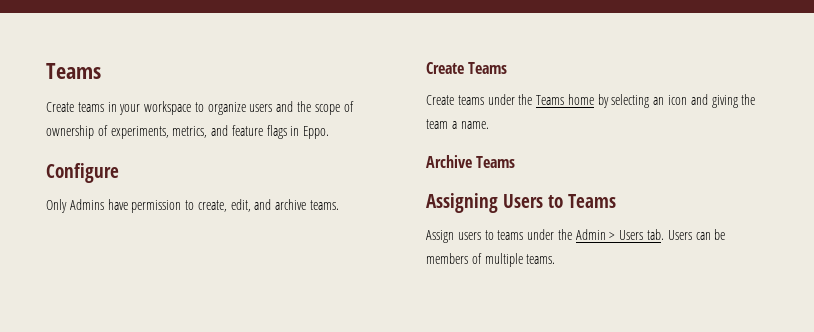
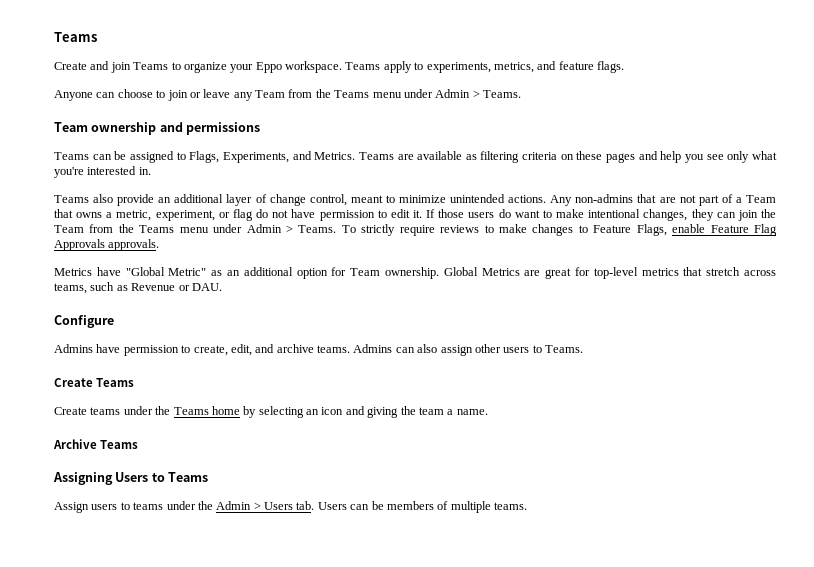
[46,63,101,79] [46,101,354,115] [46,125,330,139] Teams // Create teams in your workspace to organize users and the scope of ownership of experiments, metrics, and feature flags in Eppo. -> [54,32,97,42] [54,61,624,73] [54,89,521,101] [54,122,261,135] [54,151,778,163] [54,166,151,178] [54,194,777,206] [54,209,776,221] [54,224,778,236] [54,239,160,251] [54,267,776,279] [54,282,222,294] Teams // Create and join Teams to organize your Eppo workspace. Teams apply to experiments, metrics, and feature flags. // Anyone can choose to join or leave any Team from the Teams menu under Admin > Teams. // Team ownership and permissions // Teams can be assigned to Flags, Experiments, and Metrics. Teams are available as filtering criteria on these pages and help you see only what you're interested in. // Teams also provide an additional layer of change control, meant to minimize unintended actions. Any non-admins that are not part of a Team that owns a metric, experiment, or flag do not have permission to edit it. If those users do want to make intentional changes, they can join the Team from the Teams menu under Admin > Teams. To strictly require reviews to make changes to Feature Flags, enable Feature Flag Approvals approvals. // Metrics have "Global Metric" as an additional option for Team ownership. Global Metrics are great for top-level metrics that stretch across teams, such as Revenue or DAU.
[46,199,67,213] Only -> (114, 321) none
(340, 205) none -> [353,344,583,356] Admins can also assign other users to Teams.

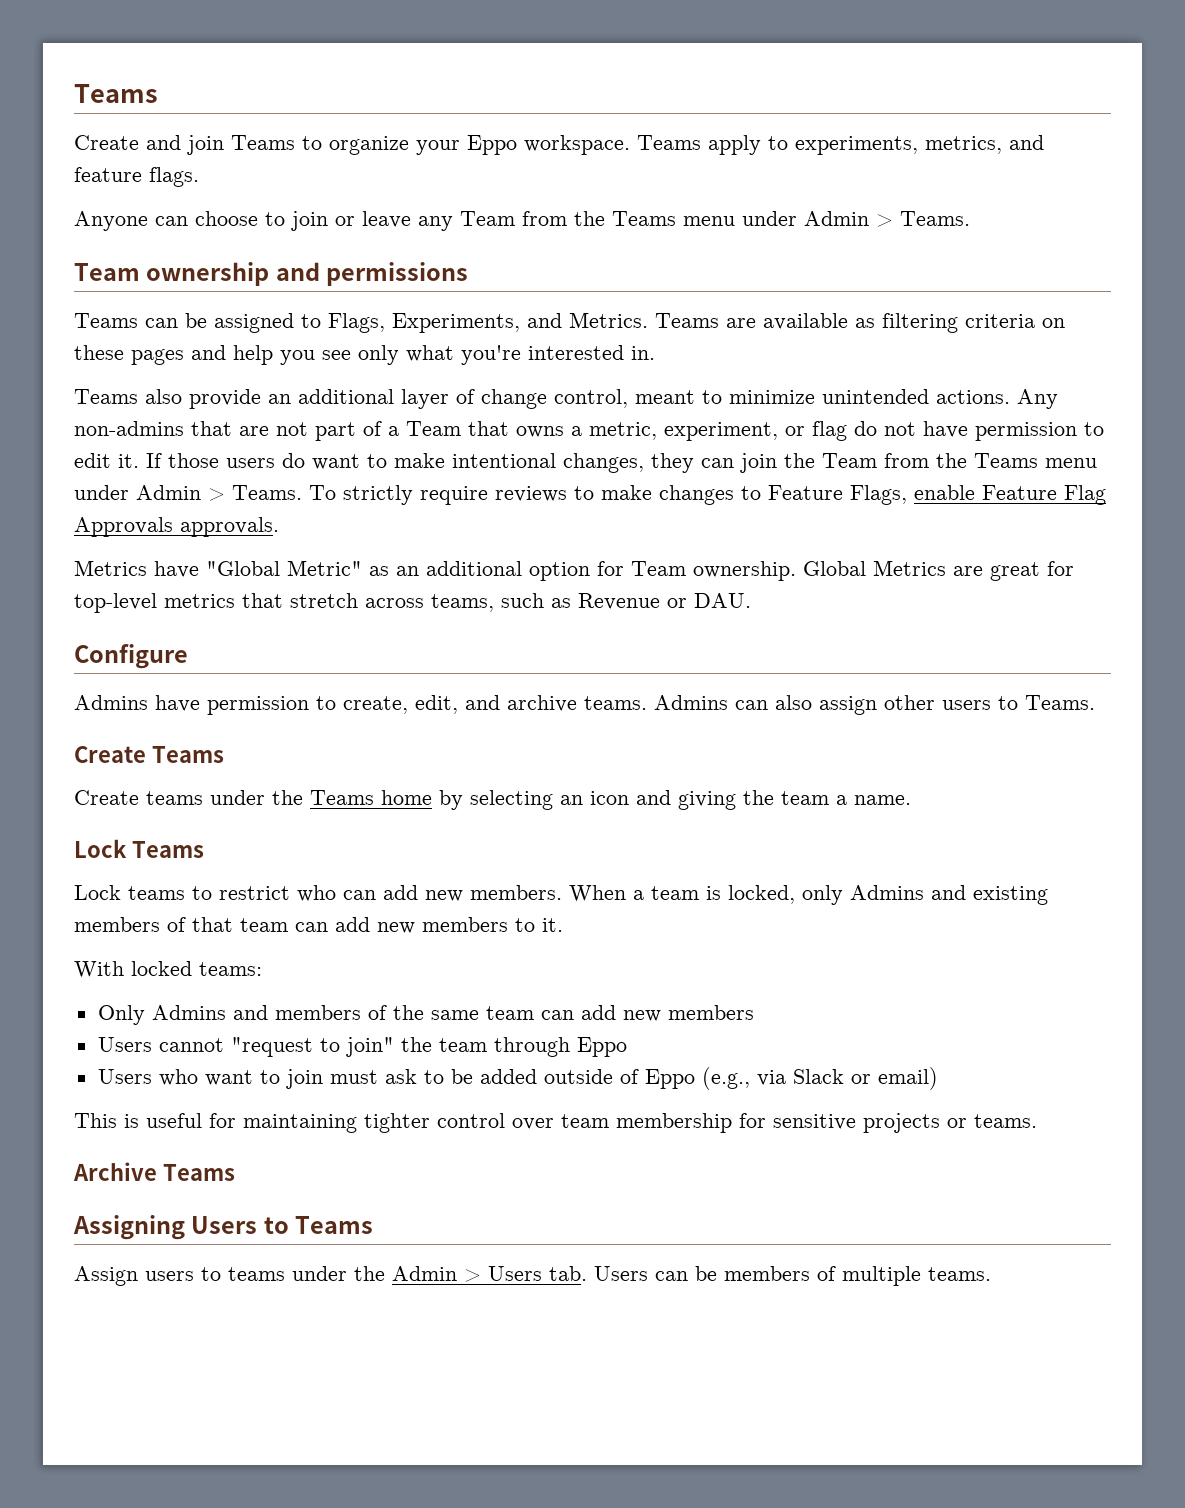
(488, 412) none -> [74,839,204,858] [74,885,1048,905] [74,917,563,934] [74,961,262,978] [97,1005,754,1025] [97,1037,627,1057] [97,1067,938,1090] [74,1113,1037,1133] // Lock Teams // Lock teams to restrict who can add new members. When a team is locked, only Admins and existing members of that team can add new members to it. // With locked teams: // Only Admins and members of the same team can add new members // Users cannot "request to join" the team through Eppo // Users who want to join must ask to be added outside of Eppo (e.g., via Slack or email) // This is useful for maintaining tighter control over team membership for sensitive projects or teams.

